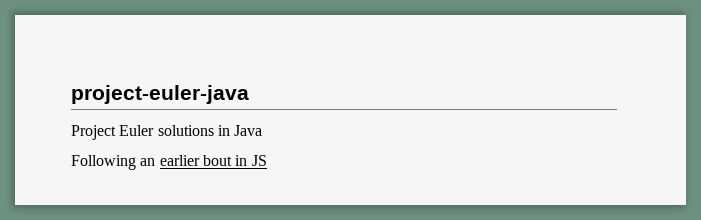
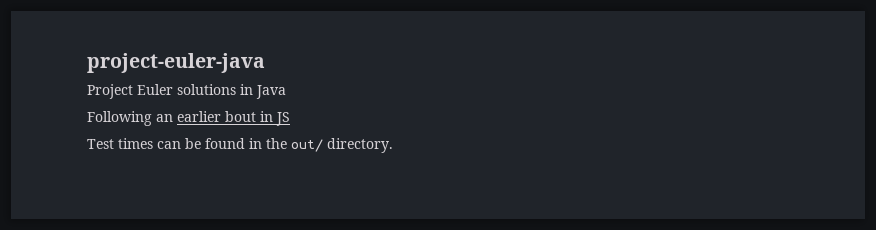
(267, 160) none -> [87,138,393,153] // Test times can be found in the out/ directory.

